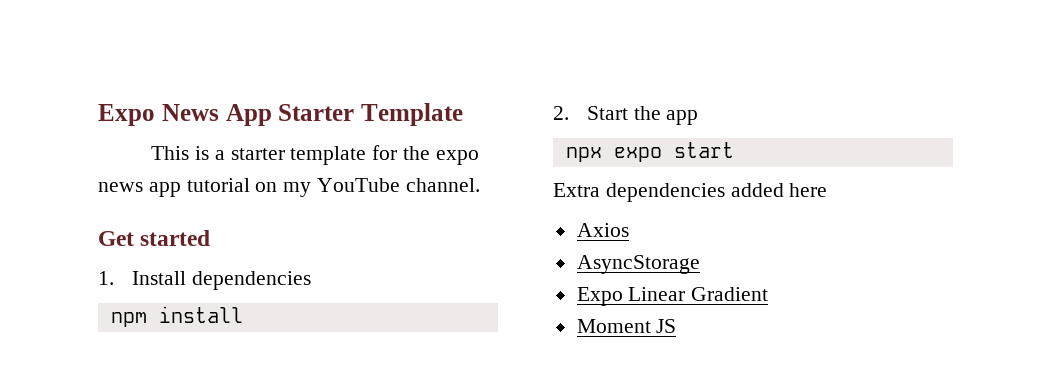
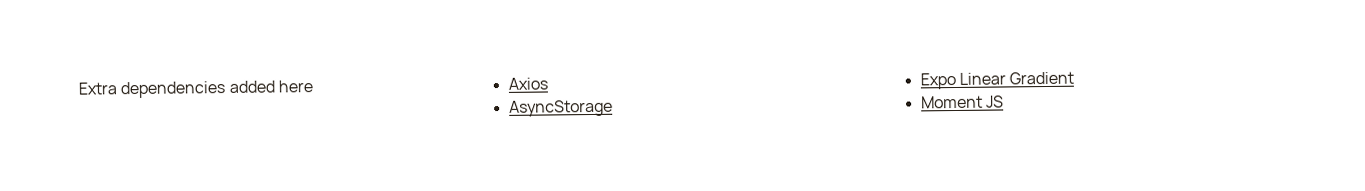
[98,103,463,126] [151,145,479,165] [98,178,480,197] [98,230,211,246] [98,271,311,290] [110,306,243,327] [553,106,699,125] [565,142,734,162] Expo News App Starter Template // This is a starter template for the expo news app tutorial on my YouTube channel. // Get started // 1. Install dependencies // npm install // 2. Start the app // npx expo start // -> (78, 88) none

